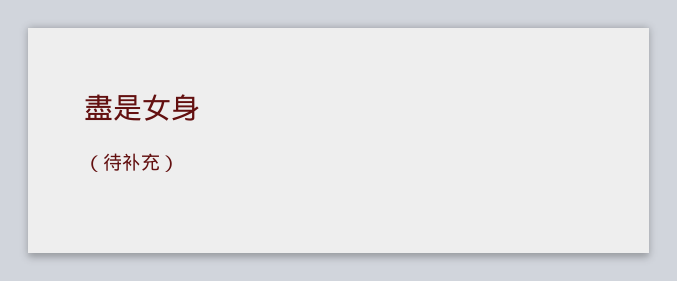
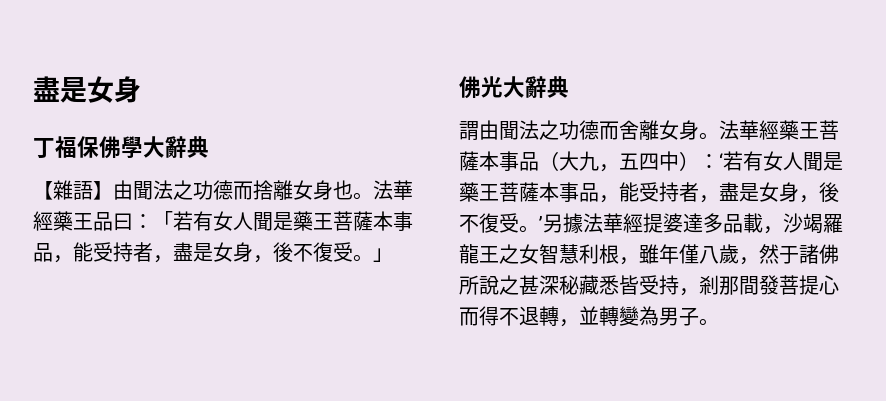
[84,153,179,172] （待补充） -> [33,136,209,159] [33,180,413,200] [33,211,413,231] [33,242,393,263] [459,76,569,99] [459,120,839,140] [459,151,843,172] [459,182,839,203] [459,213,843,234] [459,244,839,265] [459,275,839,296] [459,306,719,327] 丁福保佛學大辭典 // 【雜語】由聞法之功德而捨離女身也。法華經藥王品曰：「若有女人聞是藥王菩薩本事品，能受持者，盡是女身，後不復受。」 // 佛光大辭典 // 謂由聞法之功德而舍離女身。法華經藥王菩薩本事品（大九，五四中）：‘若有女人聞是藥王菩薩本事品，能受持者，盡是女身，後不復受。’另據法華經提婆達多品載，沙竭羅龍王之女智慧利根，雖年僅八歲，然于諸佛所說之甚深秘藏悉皆受持，剎那間發菩提心而得不退轉，並轉變為男子。

